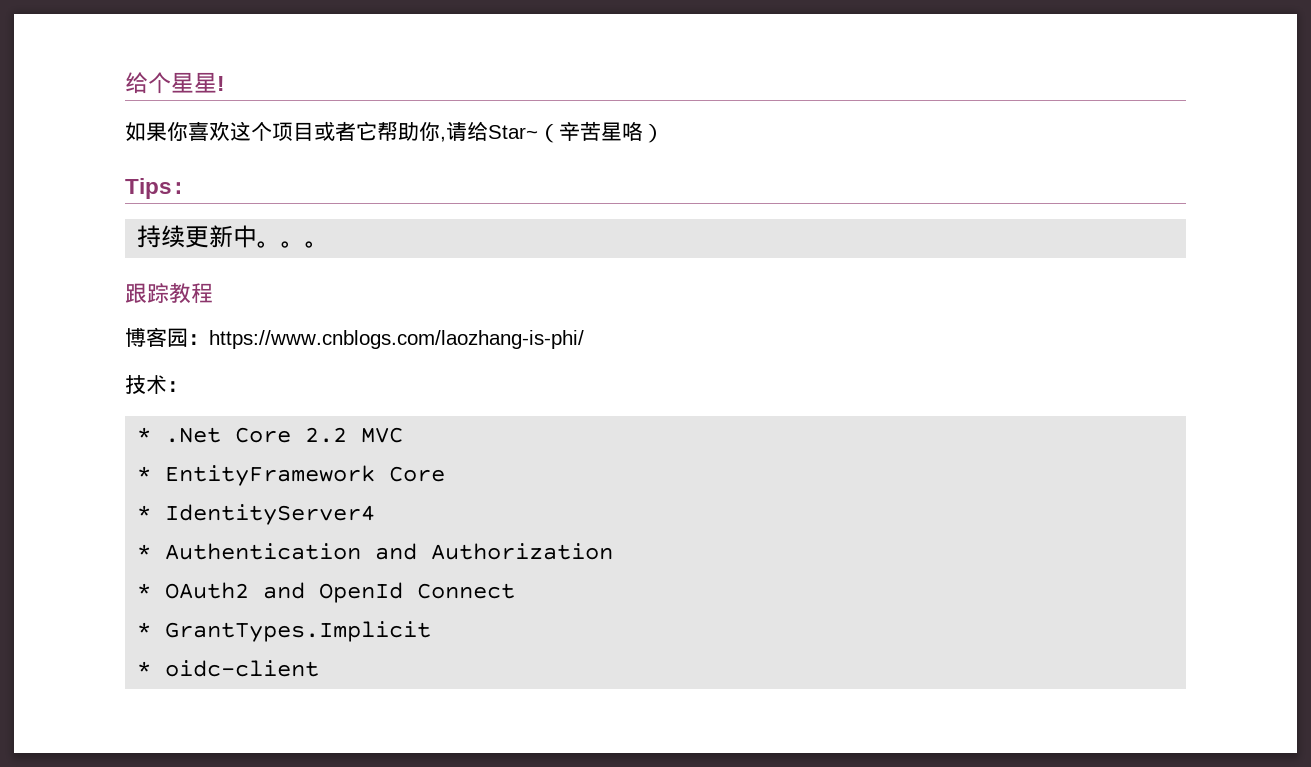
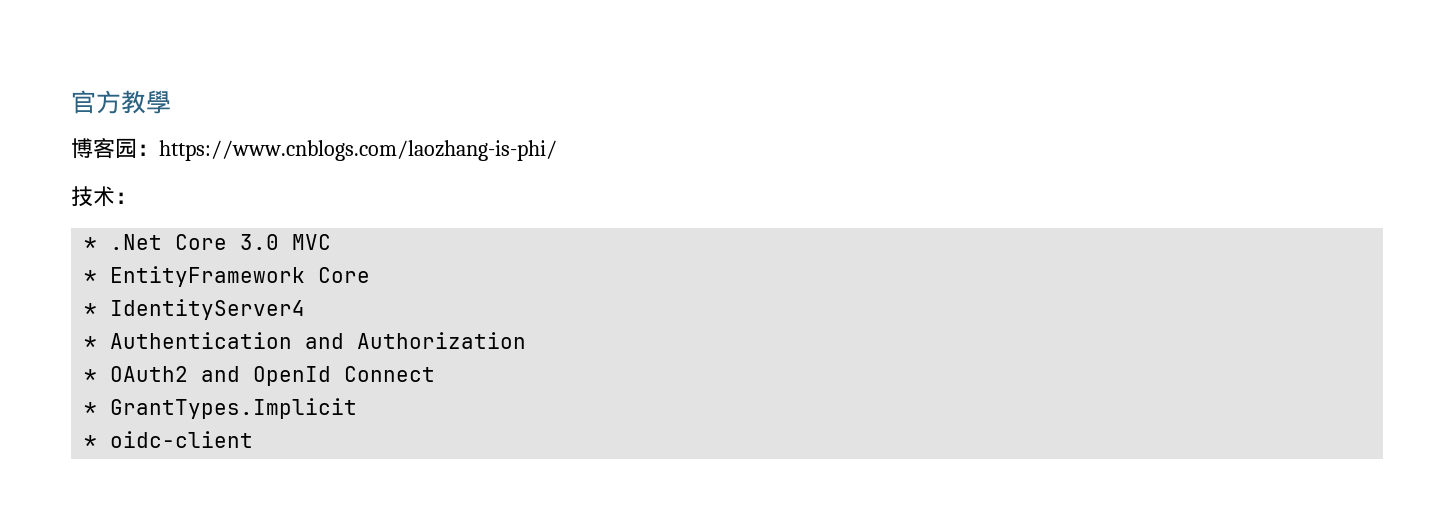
[125,72,225,94] [125,121,664,143] [125,178,195,199] [137,225,330,248] [125,283,213,304] 给个星星! // 如果你喜欢这个项目或者它帮助你,请给Star~（辛苦星咯） // Tips： // 持续更新中。。。 // 跟踪教程 -> [71,90,171,114] 官方教學
[305,427,348,443] 2.2 -> [240,234,280,250] 3.0

